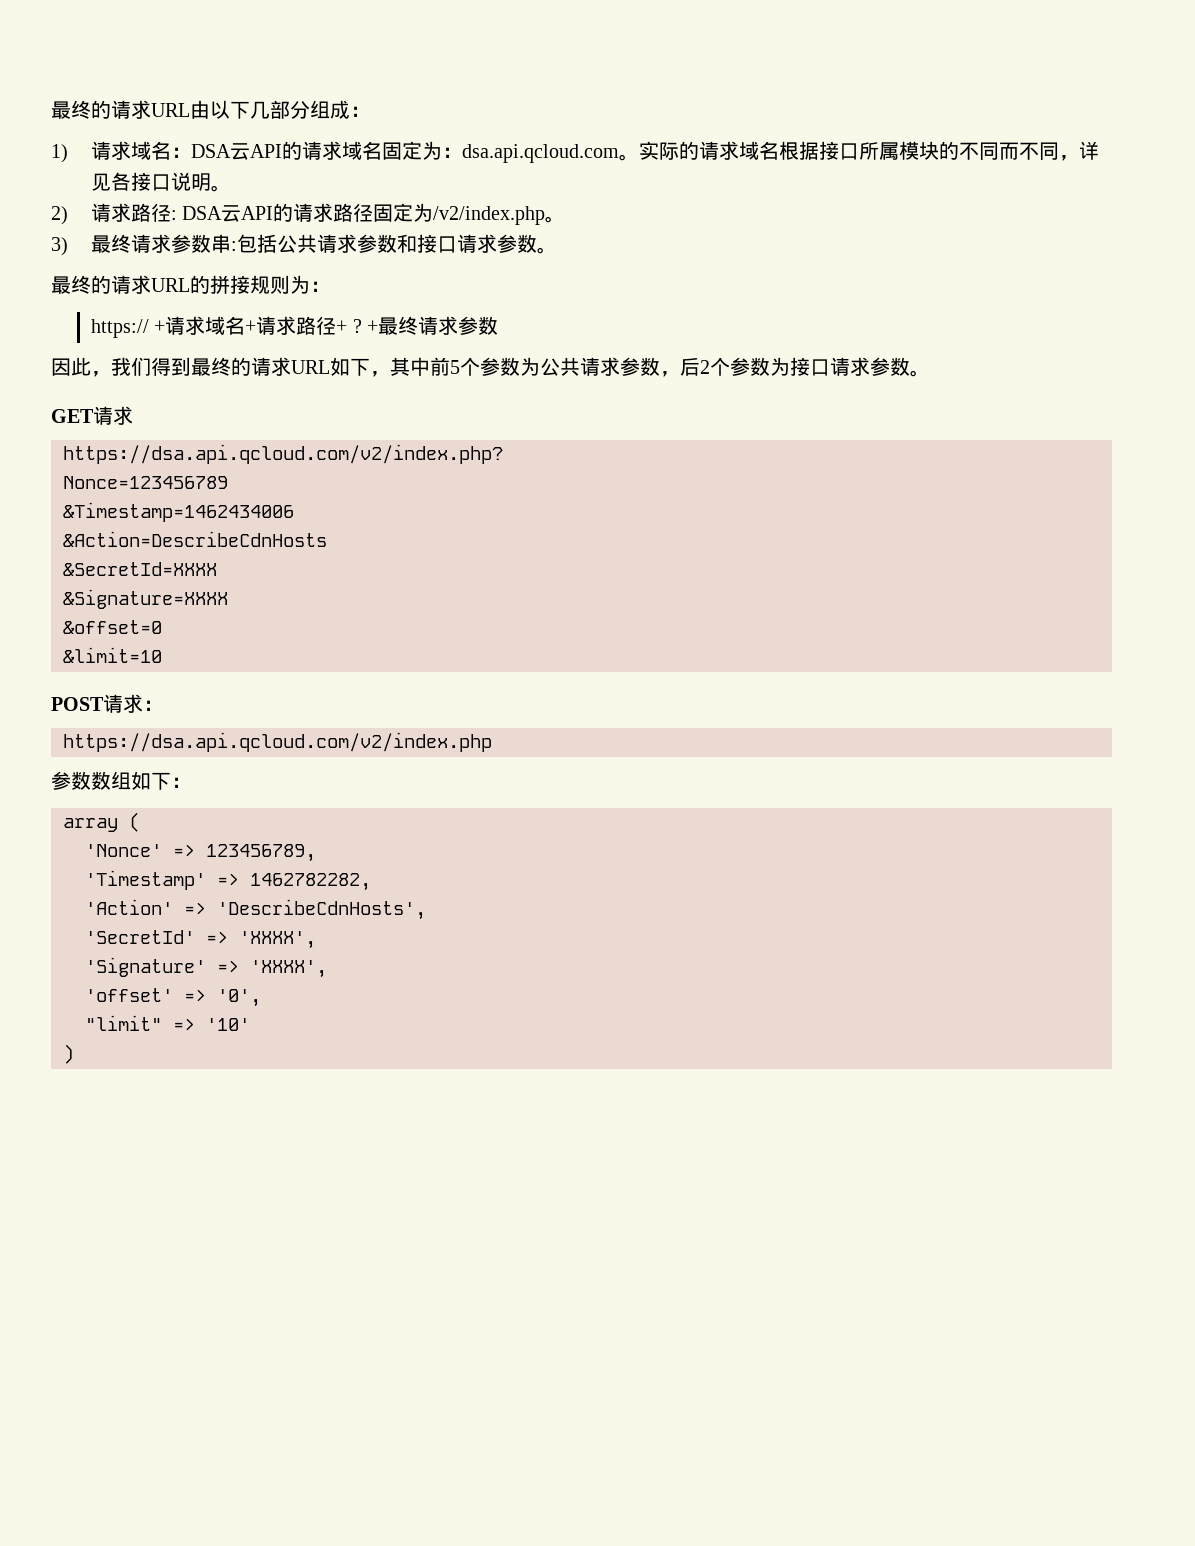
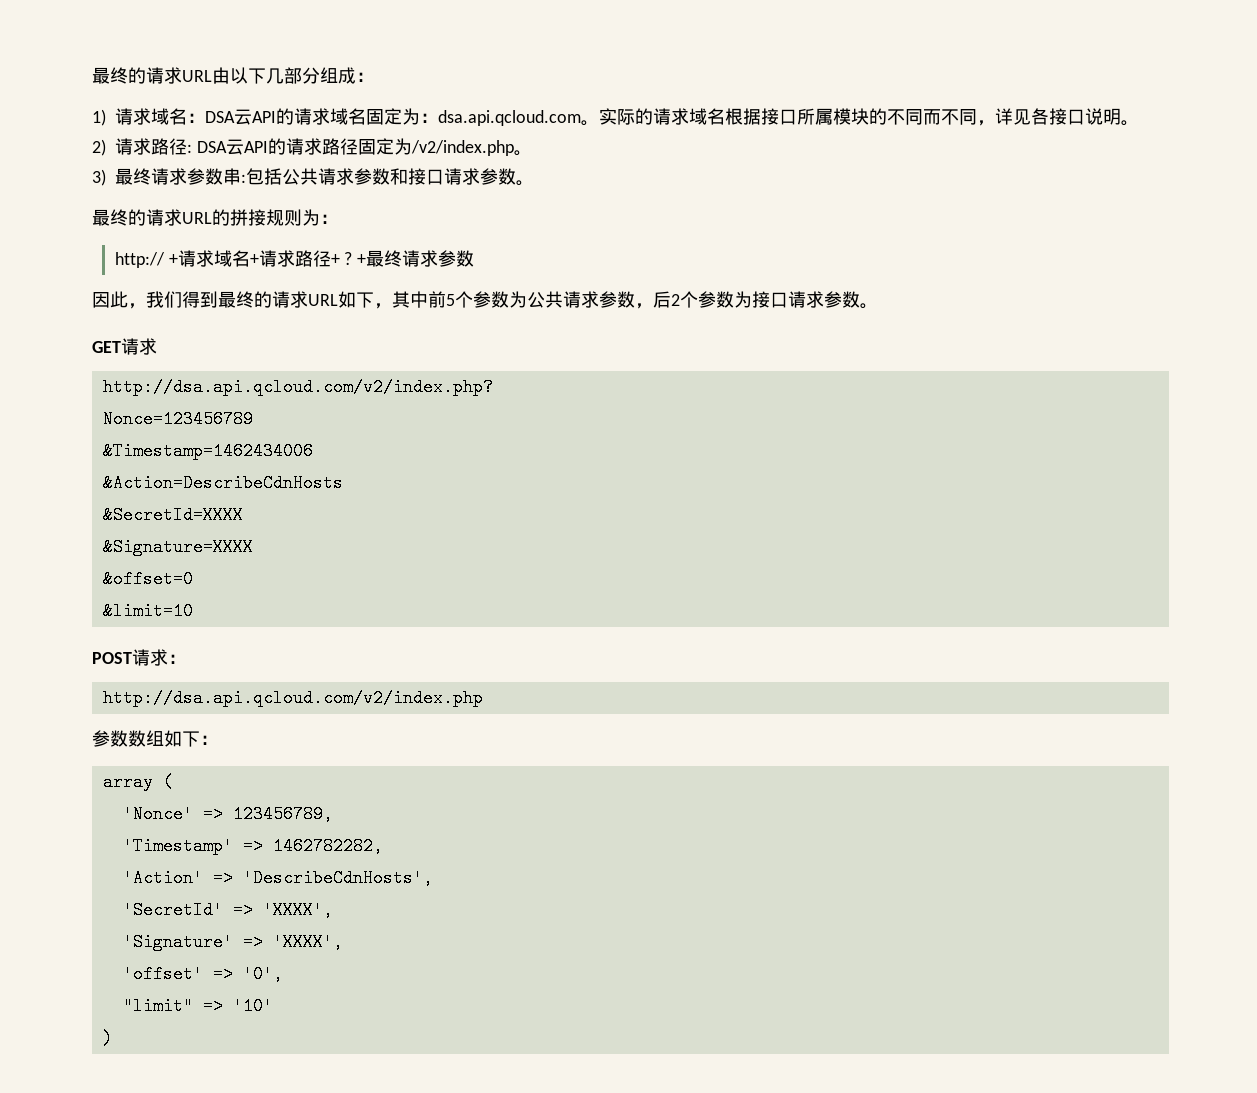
[90,319,149,338] https:// -> [114,252,165,268] http://
[63,444,503,464] https://dsa.api.qcloud.com/v2/index.php? -> [102,378,493,396] http://dsa.api.qcloud.com/v2/index.php?
[63,732,492,752] https://dsa.api.qcloud.com/v2/index.php -> [102,689,483,707] http://dsa.api.qcloud.com/v2/index.php

